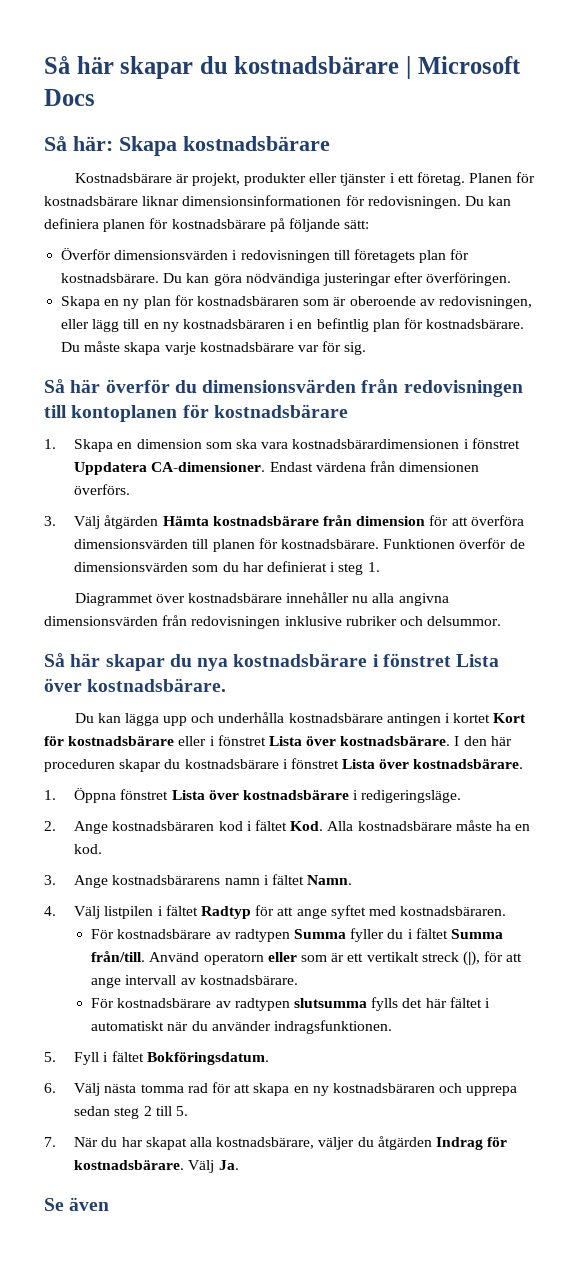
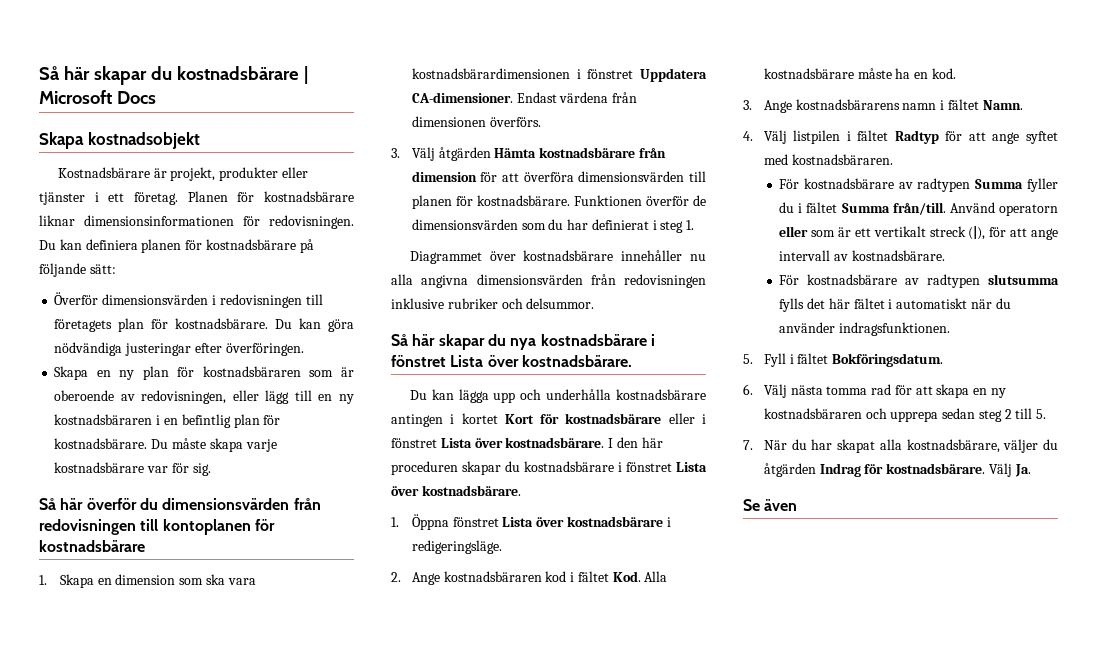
[44,136,330,156] Så här: Skapa kostnadsbärare -> [39,132,200,149] Skapa kostnadsobjekt

